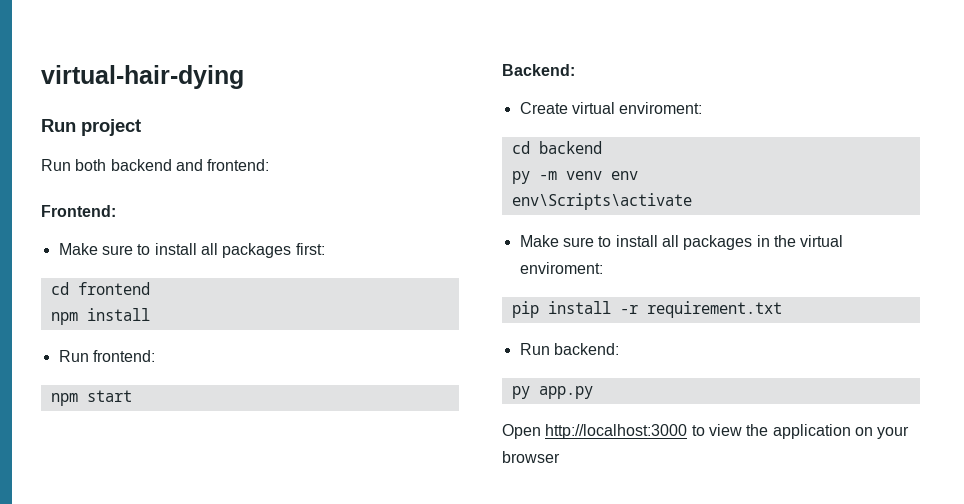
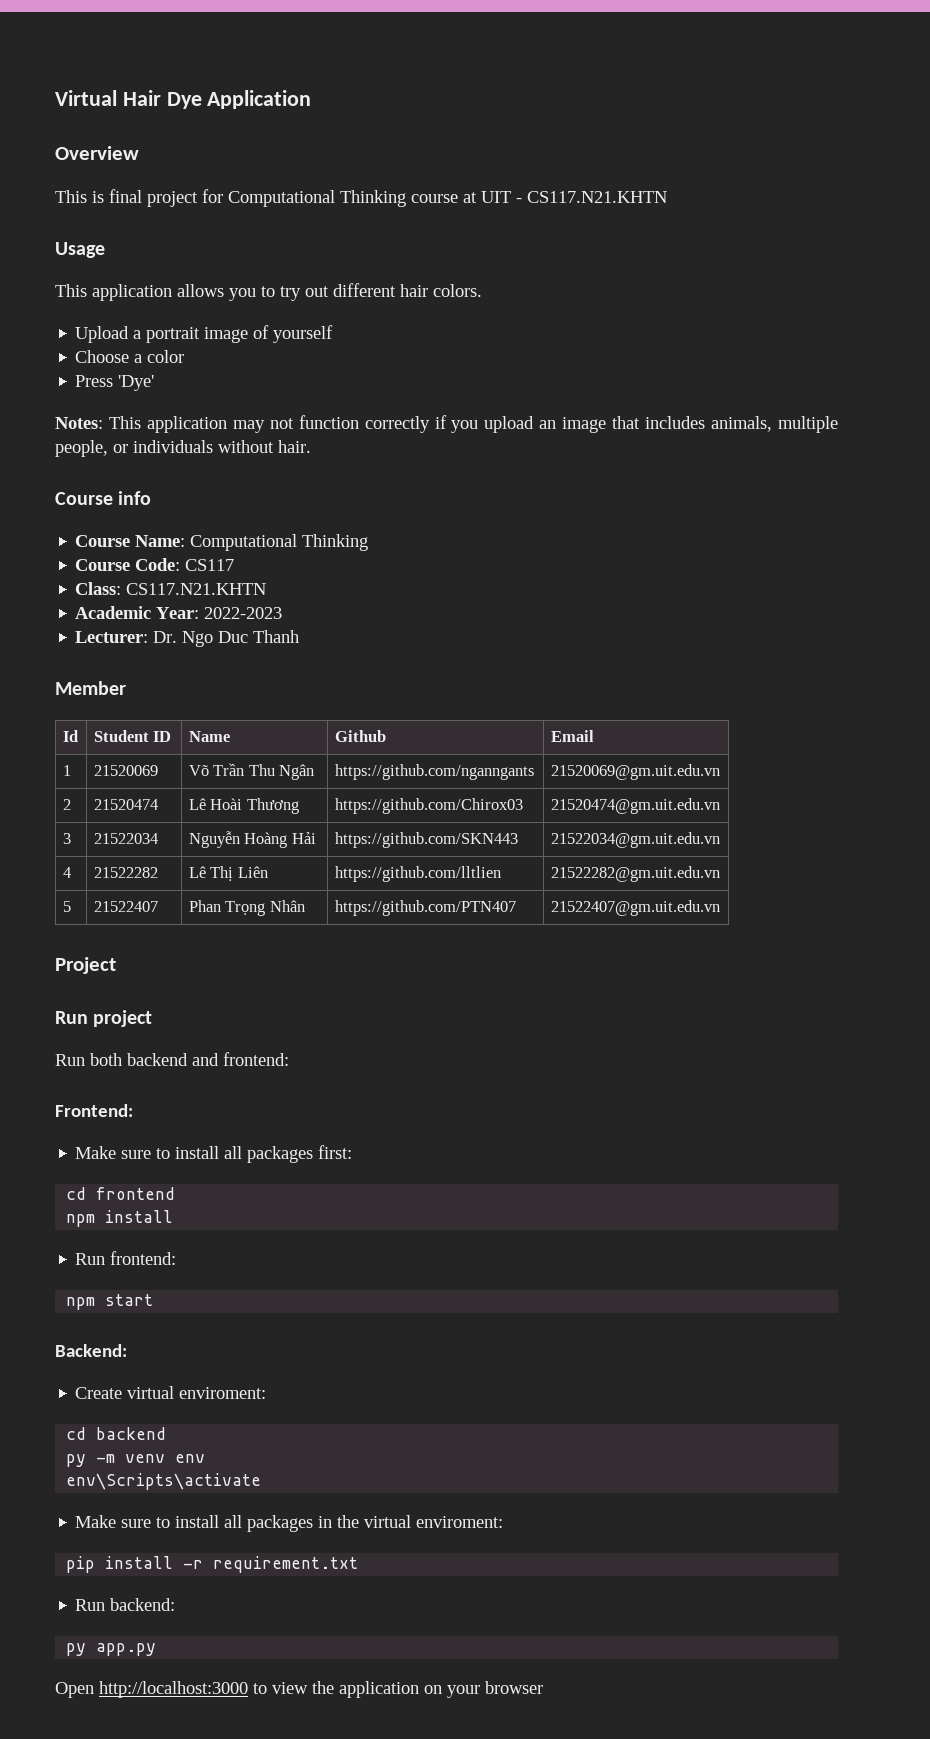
[41,65,244,89] virtual-hair-dying -> [55,90,312,109] [55,146,139,160] [55,189,667,207] [55,242,105,258] [55,283,482,301] [75,325,334,343] [75,350,185,363] [75,375,155,391] [55,415,838,433] [55,440,311,457] [55,491,152,505] [75,534,369,551] [75,558,235,571] [75,582,267,595] [75,606,283,619] [75,630,300,647] [55,681,126,695] [62,730,78,742] [93,730,172,742] [188,731,230,742] [334,730,386,742] [550,730,594,742] [62,765,71,776] [93,765,158,776] [188,763,315,780] [334,764,534,780] [550,764,720,780] [62,799,71,810] [93,799,158,810] [188,798,299,814] [334,798,523,814] [550,798,720,814] [62,833,71,844] [93,833,158,844] [188,831,316,848] [334,832,518,848] [550,832,720,848] [62,867,71,878] [93,867,158,878] [188,866,268,881] [334,866,501,882] [550,866,720,882] [62,901,71,912] [93,901,158,912] [188,900,305,916] [334,900,516,916] [550,900,720,916] [55,957,116,974] Virtual Hair Dye Application // Overview // This is final project for Computational Thinking course at UIT - CS117.N21.KHTN // Usage // This application allows you to try out different hair colors. // Upload a portrait image of yourself // Choose a color // Press 'Dye' // Notes: This application may not function correctly if you upload an image that includes animals, multiple people, or individuals without hair. // Course info // Course Name: Computational Thinking // Course Code: CS117 // Class: CS117.N21.KHTN // Academic Year: 2022-2023 // Lecturer: Dr. Ngo Duc Thanh // Member // Id | Student ID | Name | Github | Email // 1 | 21520069 | Võ Trần Thu Ngân | https://github.com/nganngants | 21520069@gm.uit.edu.vn // 2 | 21520474 | Lê Hoài Thương | https://github.com/Chirox03 | 21520474@gm.uit.edu.vn // 3 | 21522034 | Nguyễn Hoàng Hải | https://github.com/SKN443 | 21522034@gm.uit.edu.vn // 4 | 21522282 | Lê Thị Liên | https://github.com/lltlien | 21522282@gm.uit.edu.vn // 5 | 21522407 | Phan Trọng Nhân | https://github.com/PTN407 | 21522407@gm.uit.edu.vn // Project

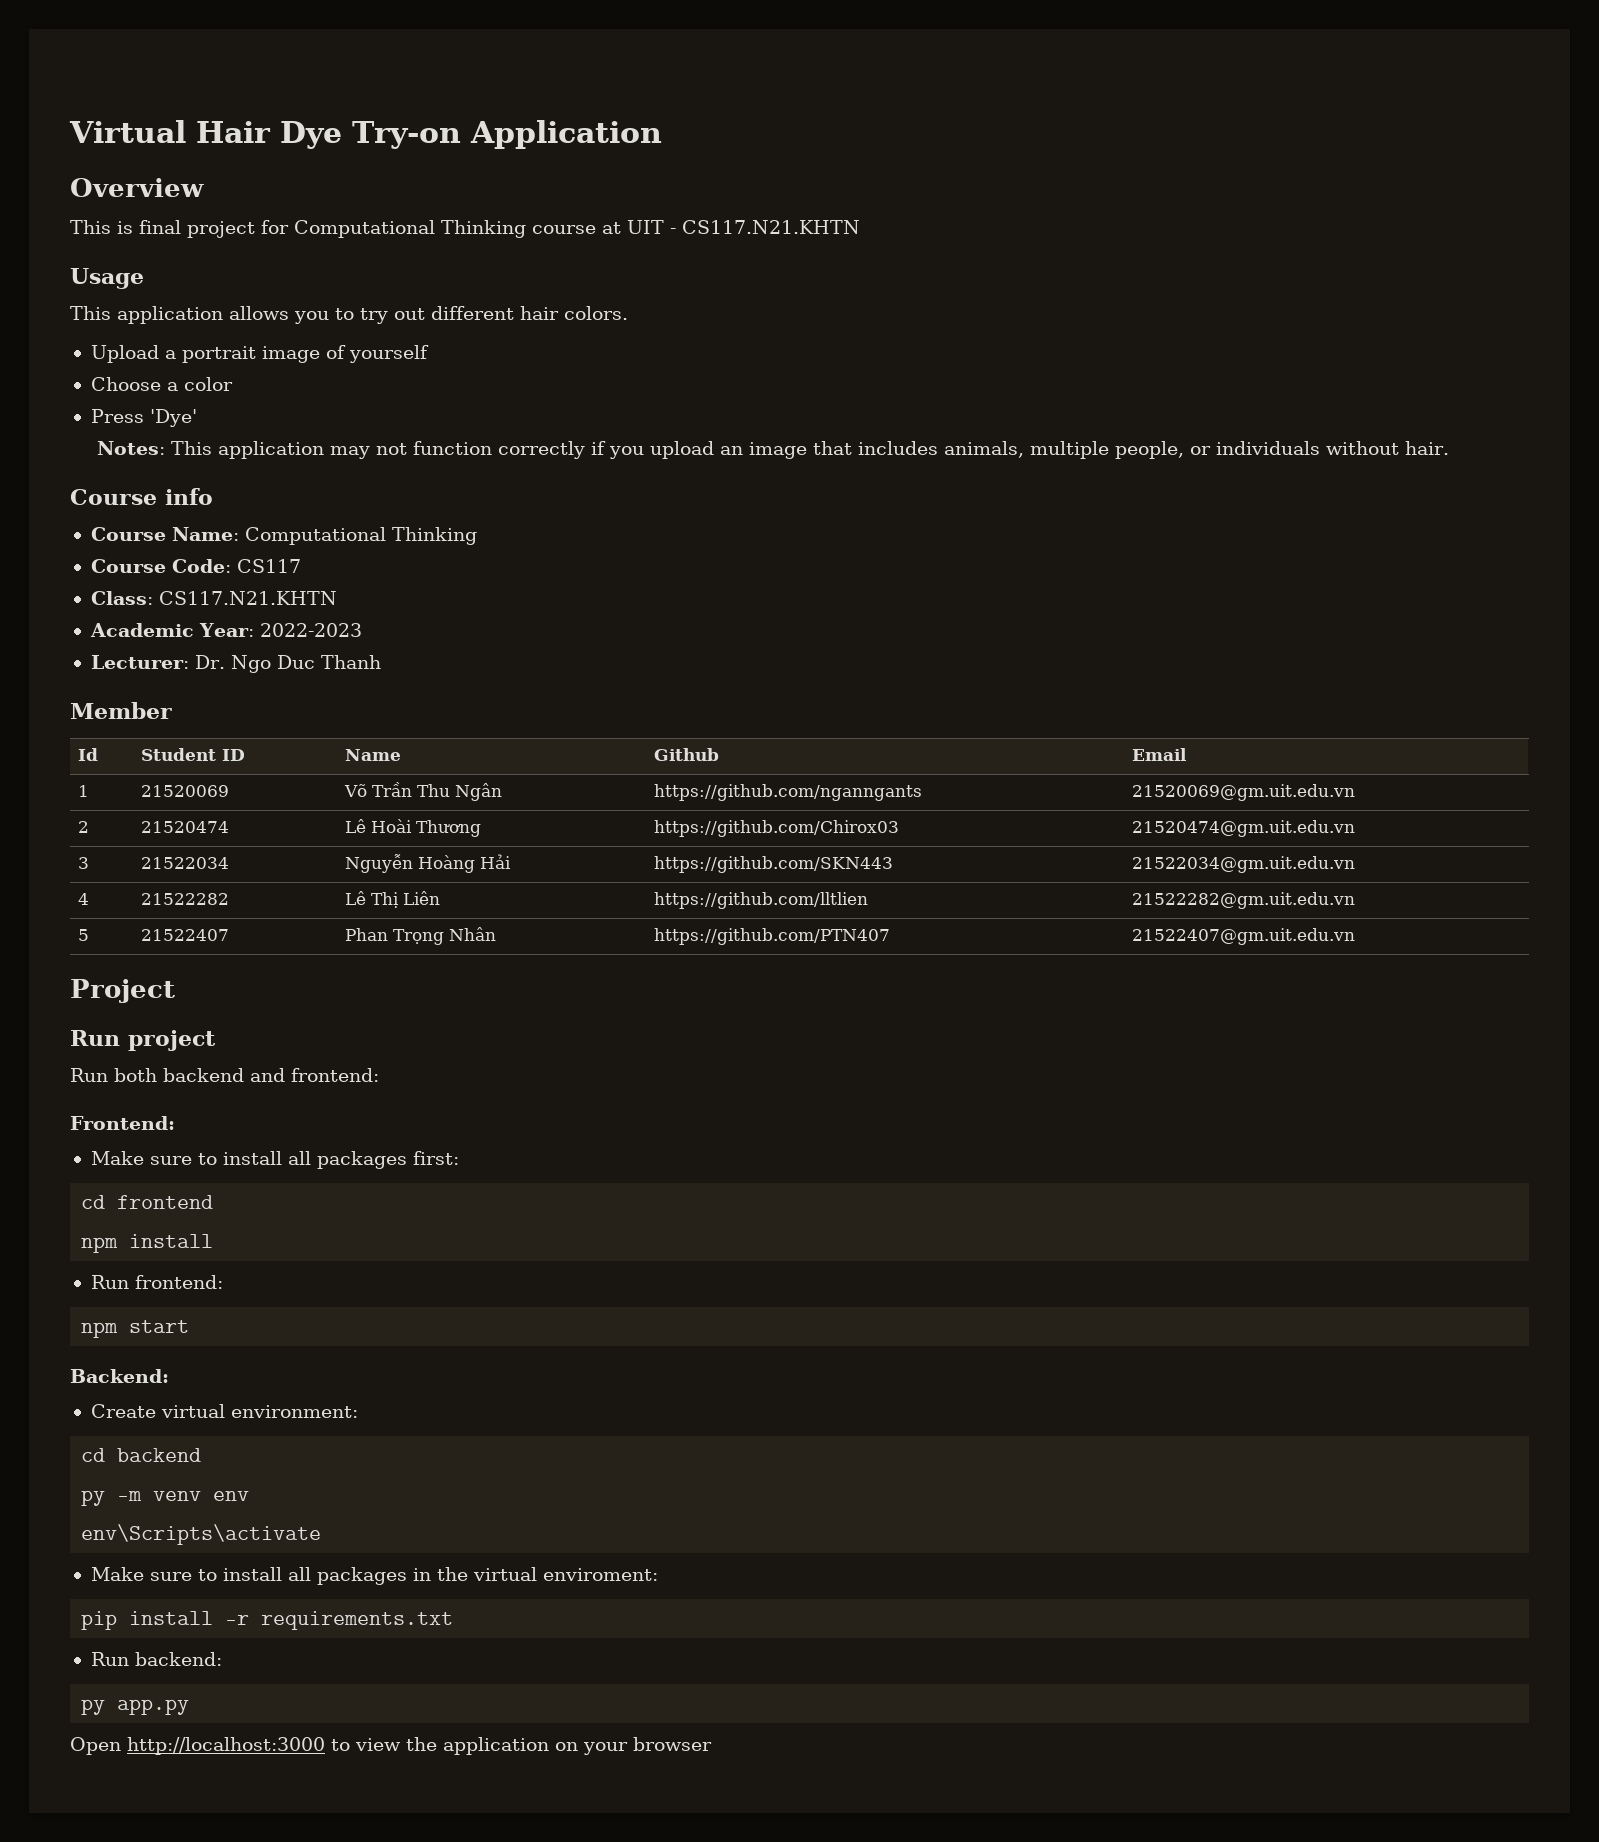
(202, 100) none -> [351,121,461,149] Try-on
[179,1387,267,1399] enviroment: -> [230,1405,358,1418] environment:
[213,1556,359,1573] requirement.txt -> [261,1611,454,1630] requirements.txt

